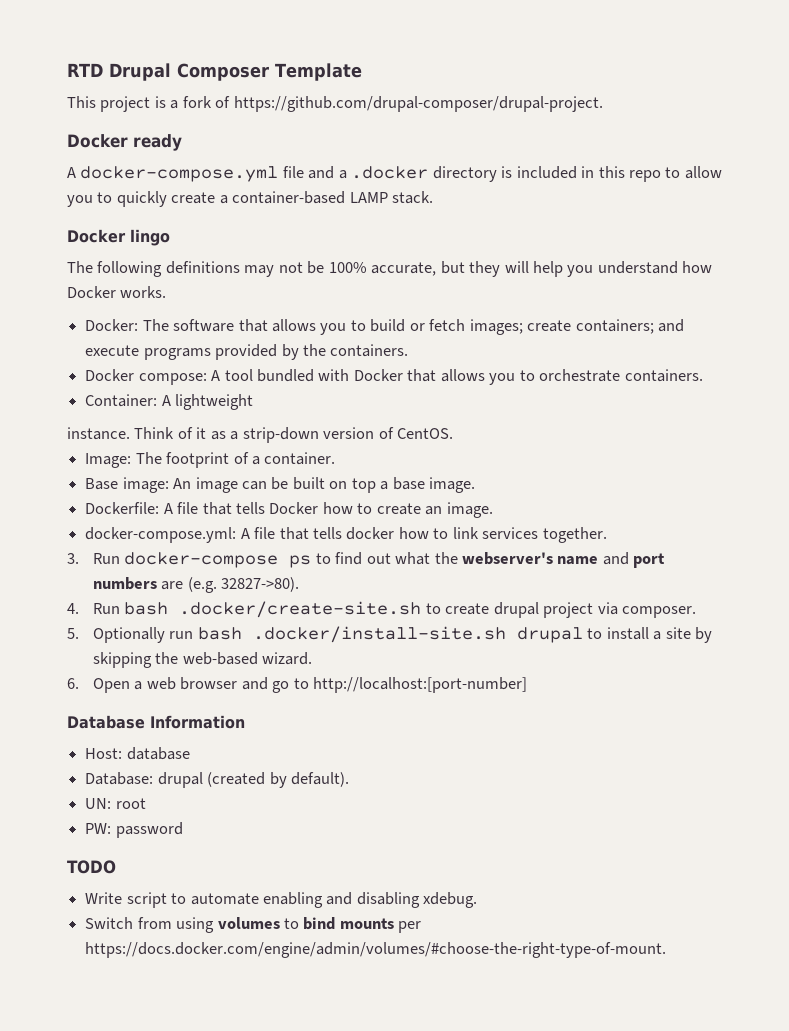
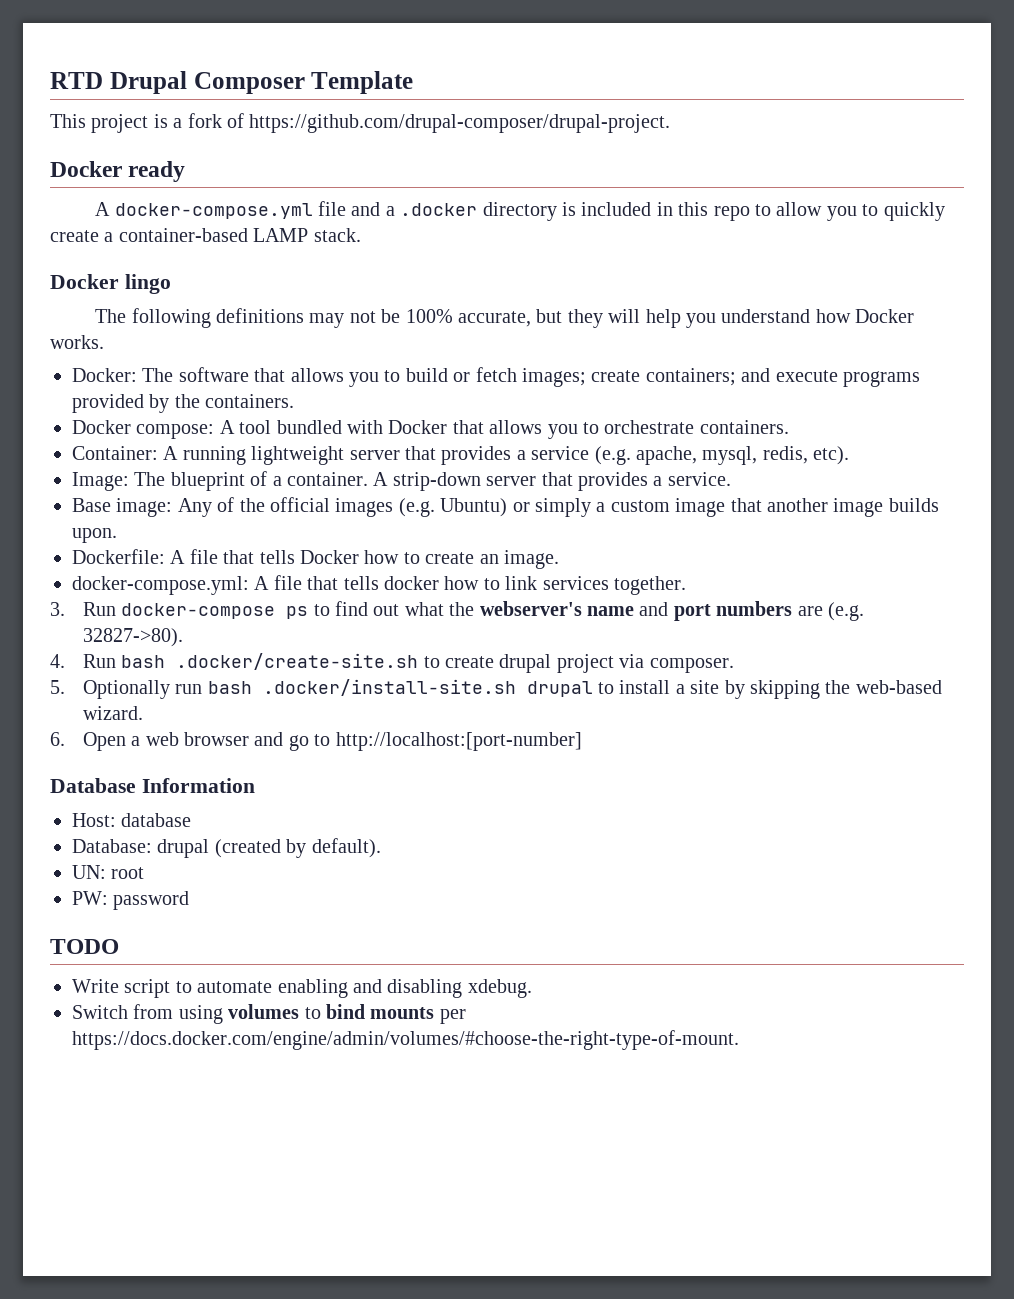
(171, 400) none -> [182,446,246,465] running
[67,427,454,443] // instance. Think of it as a strip-down version of CentOS. -> [349,446,850,465] server that provides a service (e.g. apache, mysql, redis, etc).
[166,452,230,468] footprint -> [170,472,245,491] blueprint
[85,477,476,493] // Base image: An image can be built on top a base image. -> [373,472,731,491] [72,497,939,517] [72,528,117,543] A strip-down server that provides a service. // Base image: Any of the official images (e.g. Ubuntu) or simply a custom image that another image builds upon.

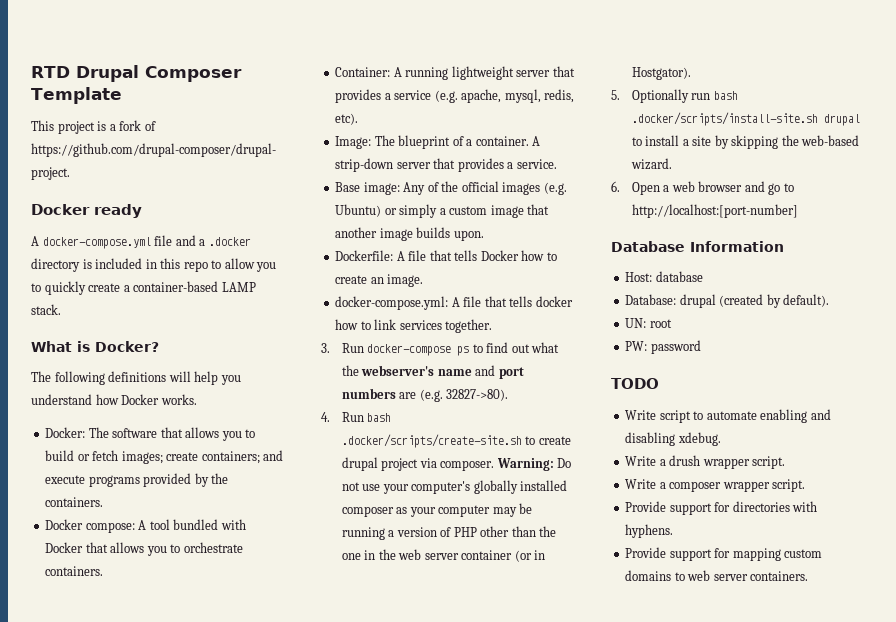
[50,274,171,294] Docker lingo -> [31,341,159,352] What is Docker?
[309,309,603,328] may not be 100% accurate, but they -> (167, 376) none
[176,653,419,670] .docker/create-site.sh -> [341,434,522,448] .docker/scripts/create-site.sh
(734, 665) none -> [496,458,572,471] [341,480,568,494] [341,503,533,517] [341,526,557,540] [341,549,546,562] [631,67,691,80] Warning: Do not use your computer's globally installed composer as your computer may be running a version of PHP other than the one in the web server container (or in Hostgator).
[262,679,516,696] .docker/install-site.sh -> [631,112,818,126] .docker/scripts/install-site.sh
[72,1004,466,1024] [72,1030,739,1050] Switch from using volumes to bind mounts per https://docs.docker.com/engine/admin/volumes/#choose-the-right-type-of-mount. -> [625,455,786,469] [625,479,806,492] [625,501,818,515] [625,524,674,538] [625,547,823,561] [625,570,809,581] Write a drush wrapper script. // Write a composer wrapper script. // Provide support for directories with hyphens. // Provide support for mapping custom domains to web server containers.

